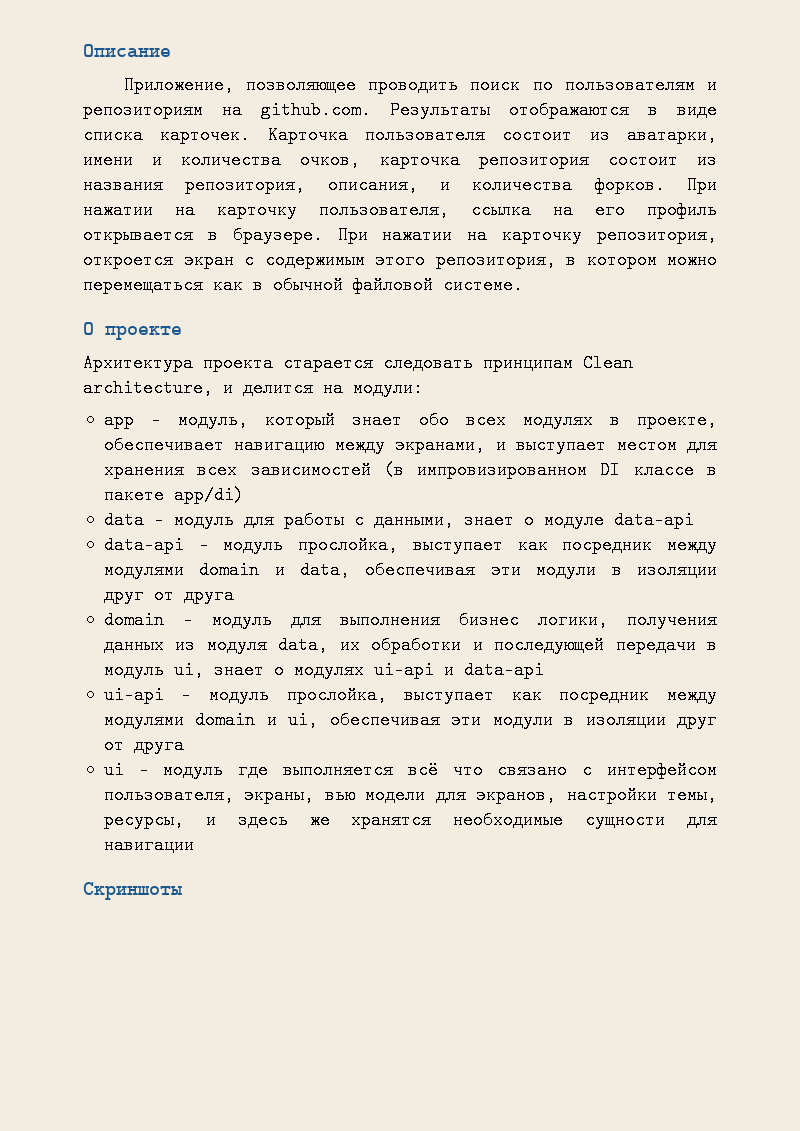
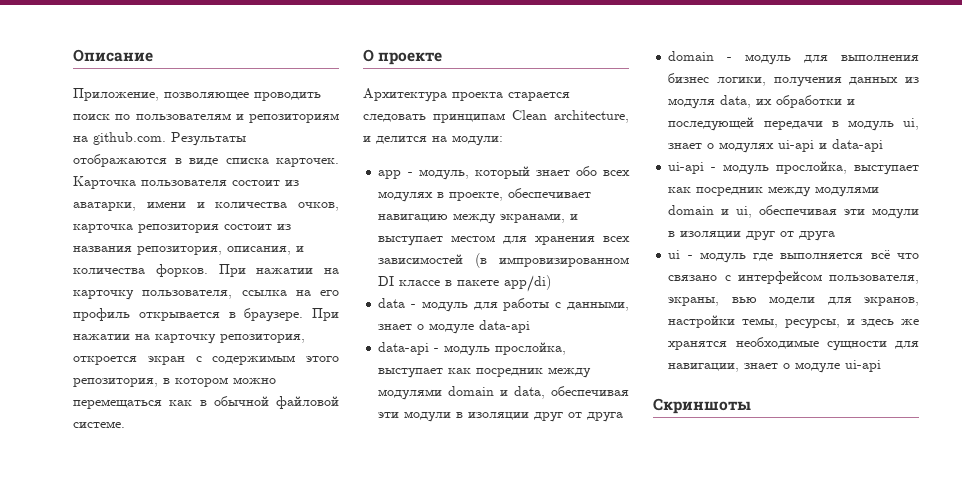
[103,838,194,854] навигации -> [668,360,882,373] навигации, знает о модуле ui-api

